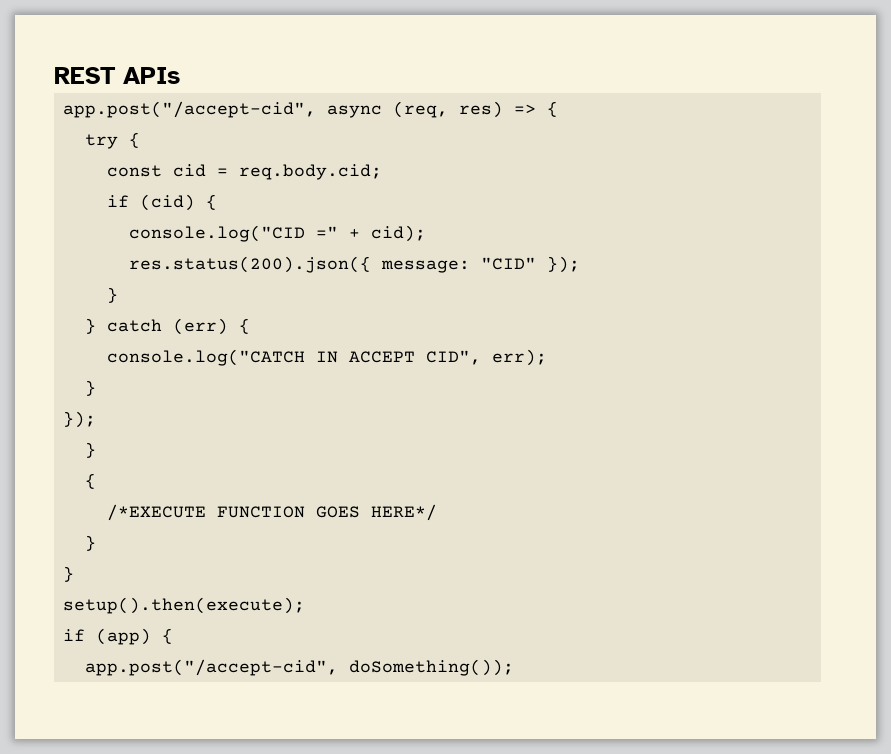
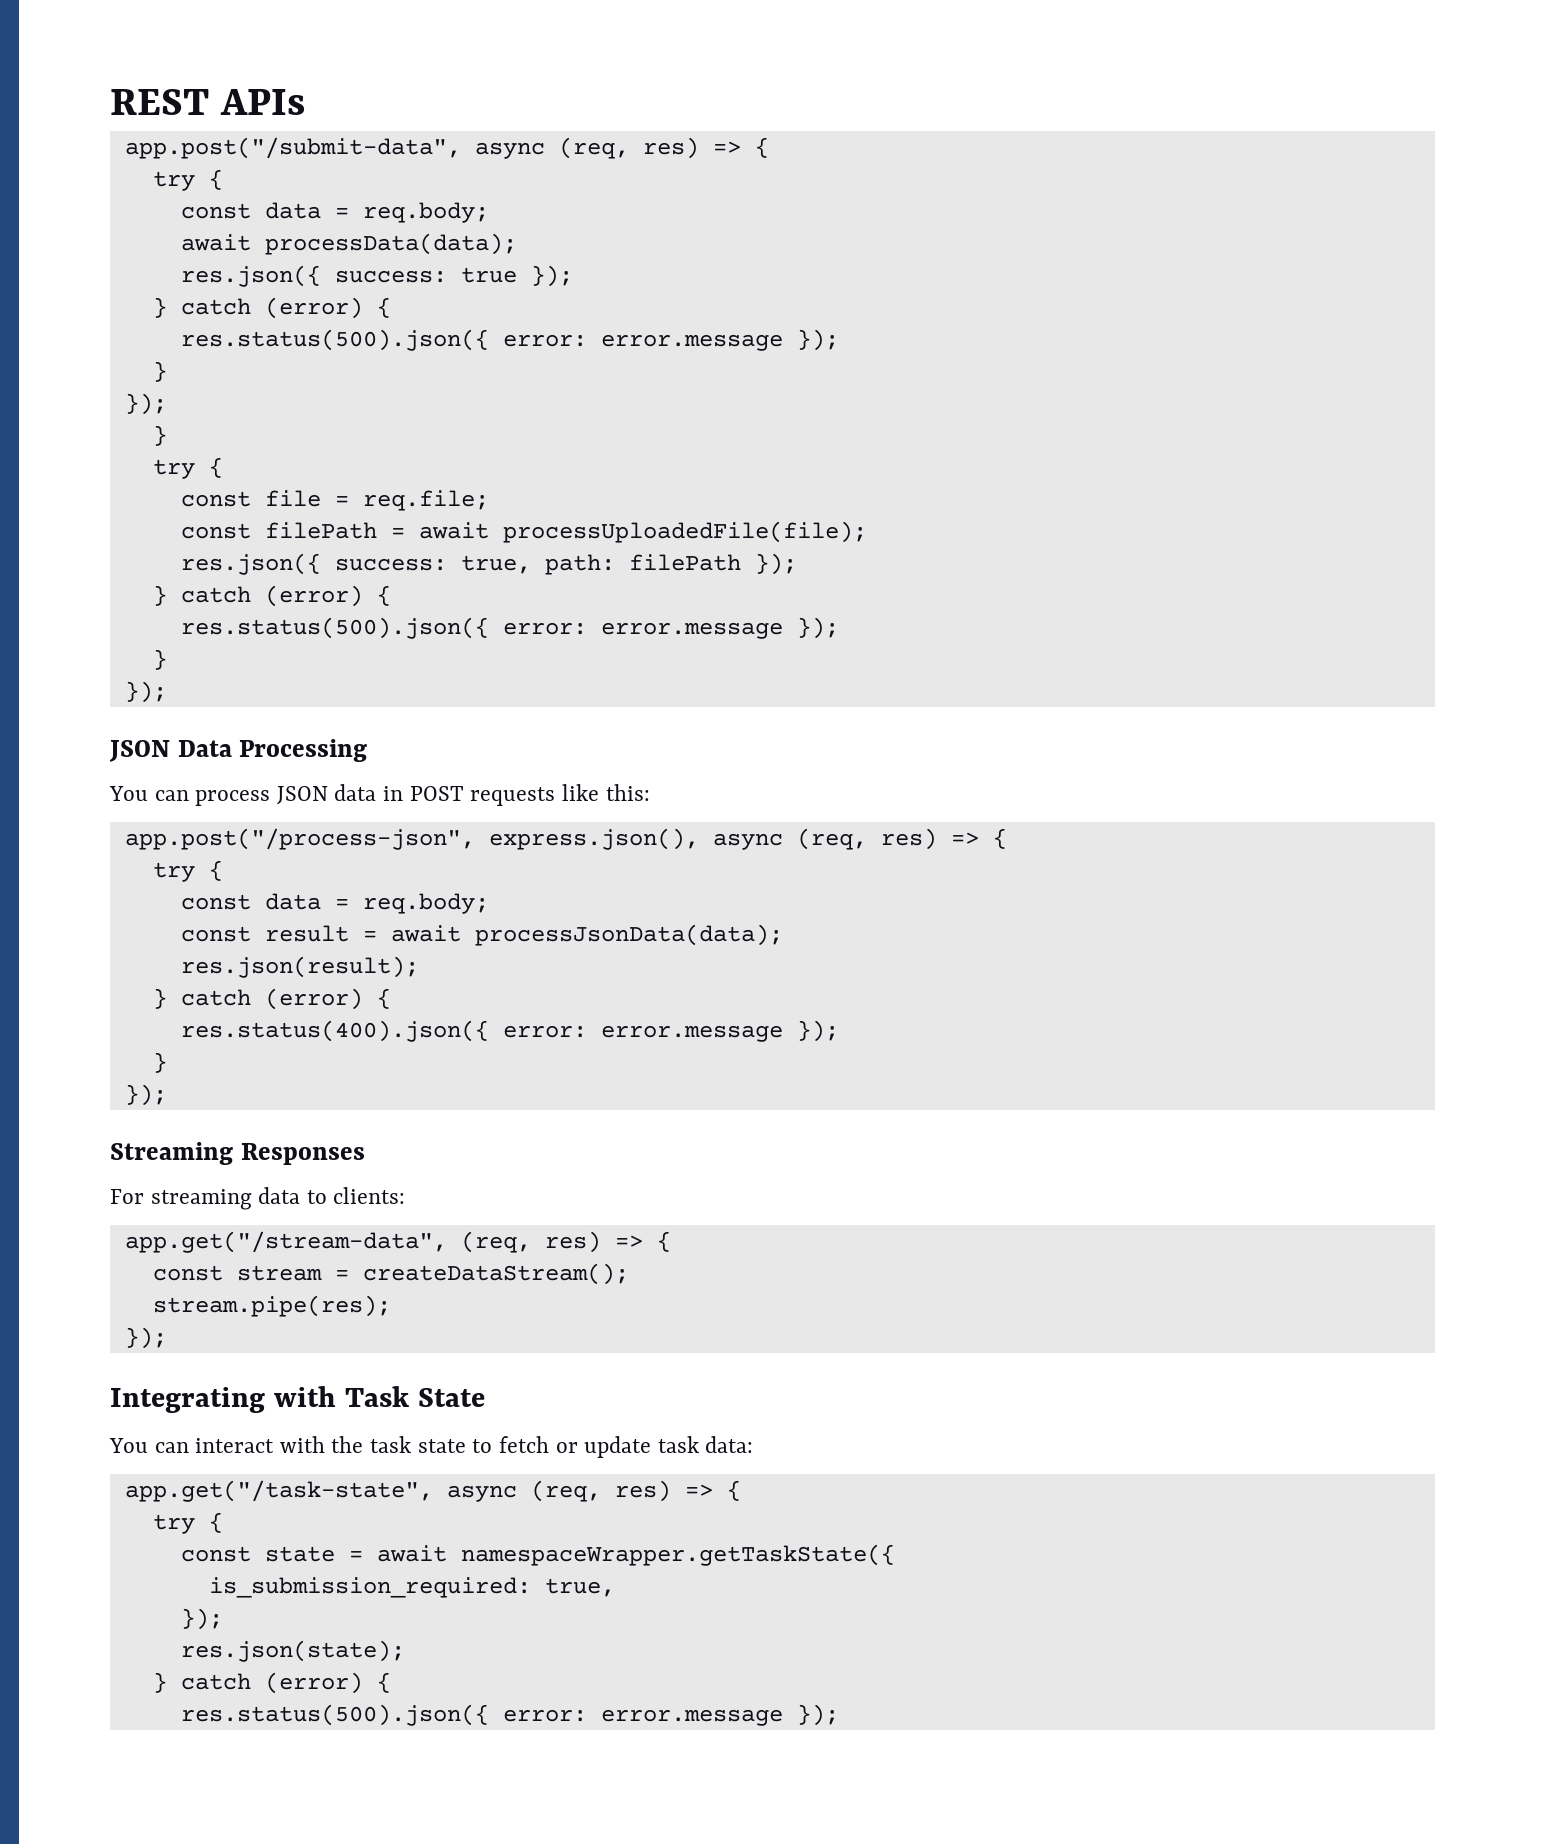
[63,101,559,118] [85,132,141,149] [107,164,383,180] [107,194,218,211] [129,225,427,242] [129,256,581,273] [107,287,119,303] [85,318,251,335] [107,349,548,366] app.post("/accept-cid", async (req, res) => { // try { // const cid = req.body.cid; // if (cid) { // console.log("CID =" + cid); // res.status(200).json({ message: "CID" }); // } // } catch (err) { // console.log("CATCH IN ACCEPT CID", err); -> [124,137,769,159] [152,169,223,191] [180,202,489,223] [180,233,517,255] [180,265,573,287] [152,297,391,319] [180,329,839,351] app.post("/submit-data", async (req, res) => { // try { // const data = req.body; // await processData(data); // res.json({ success: true }); // } catch (error) { // res.status(500).json({ error: error.message });
[85,473,97,489] [107,504,438,521] [85,535,97,551] [63,566,75,582] [63,597,306,614] [63,628,174,645] [85,659,515,676] { // /*EXECUTE FUNCTION GOES HERE*/ // } // } // setup().then(execute); // if (app) { // app.post("/accept-cid", doSomething()); -> [152,457,223,479] [180,490,489,511] [180,521,867,543] [180,553,797,575] [152,585,391,607] [180,617,839,639] [152,649,167,670] [124,681,167,703] [109,739,368,762] [109,784,650,806] [124,828,1007,850] [152,860,223,882] [180,893,489,914] [180,924,783,946] [180,956,419,978] [152,988,391,1010] [180,1020,839,1042] [152,1052,167,1073] [124,1084,167,1106] [110,1142,365,1165] [110,1187,406,1210] [124,1231,671,1253] [152,1263,629,1285] [152,1295,391,1317] [124,1327,167,1349] [110,1386,485,1413] [109,1436,754,1458] [124,1480,741,1502] [152,1512,223,1534] [180,1544,895,1566] [208,1577,615,1598] [180,1608,223,1630] [180,1640,405,1662] [152,1672,391,1694] [180,1704,839,1726] try { // const file = req.file; // const filePath = await processUploadedFile(file); // res.json({ success: true, path: filePath }); // } catch (error) { // res.status(500).json({ error: error.message }); // } // }); // JSON Data Processing // You can process JSON data in POST requests like this: // app.post("/process-json", express.json(), async (req, res) => { // try { // const data = req.body; // const result = await processJsonData(data); // res.json(result); // } catch (error) { // res.status(400).json({ error: error.message }); // } // }); // Streaming Responses // For streaming data to clients: // app.get("/stream-data", (req, res) => { // const stream = createDataStream(); // stream.pipe(res); // }); // Integrating with Task State // You can interact with the task state to fetch or update task data: // app.get("/task-state", async (req, res) => { // try { // const state = await namespaceWrapper.getTaskState({ // is_submission_required: true, // }); // res.json(state); // } catch (error) { // res.status(500).json({ error: error.message });

